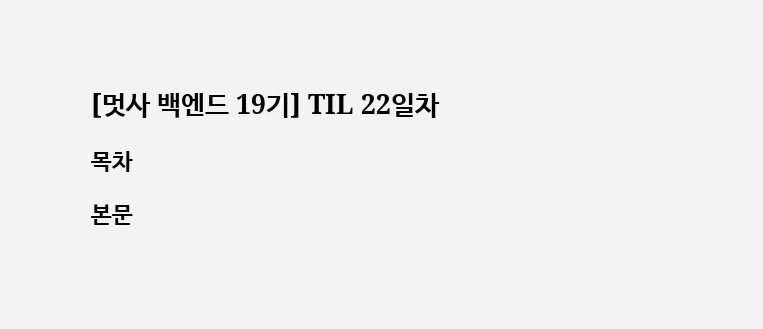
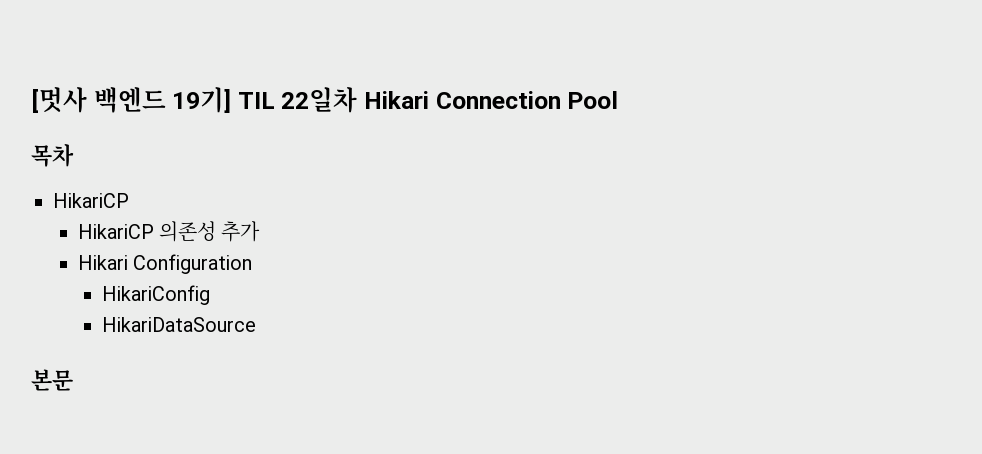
[91,151,133,172] // 목차 -> [364,91,619,109] [31,144,74,167] [53,193,129,208] [77,221,261,242] [77,254,252,274] [102,285,211,305] [102,317,257,332] Hikari Connection Pool // 목차 // HikariCP // HikariCP 의존성 추가 // Hikari Configuration // HikariConfig // HikariDataSource

